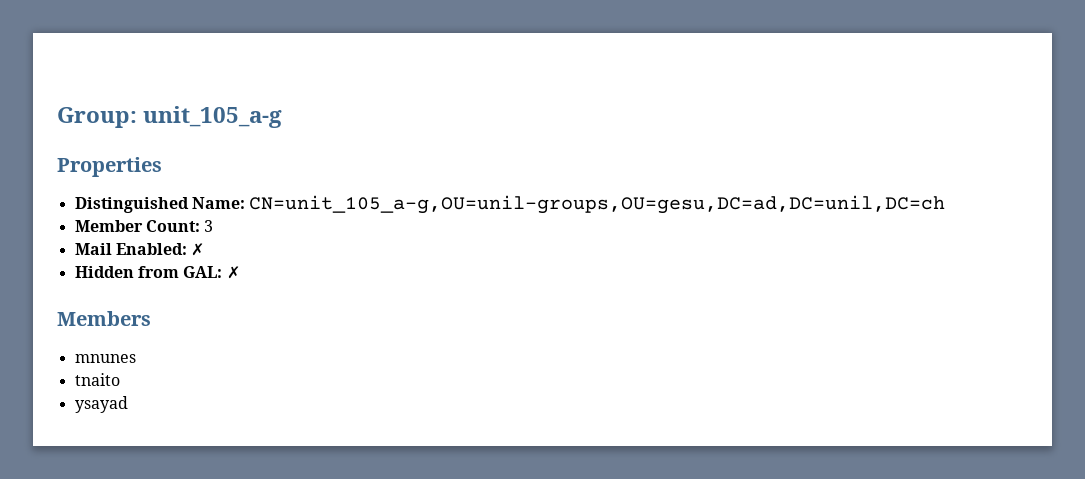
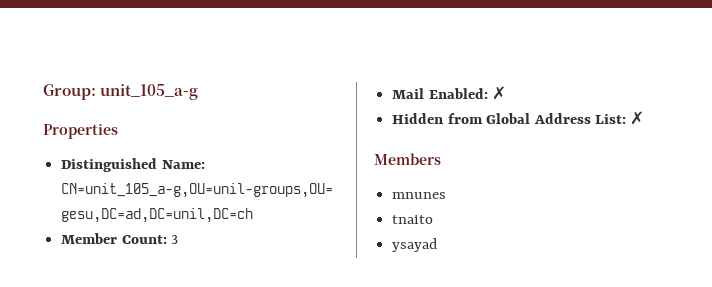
[183,266,223,278] GAL: -> [486,113,626,124] Global Address List:

